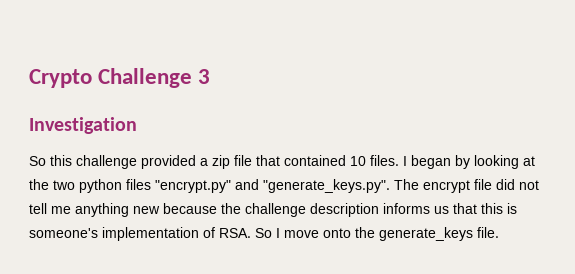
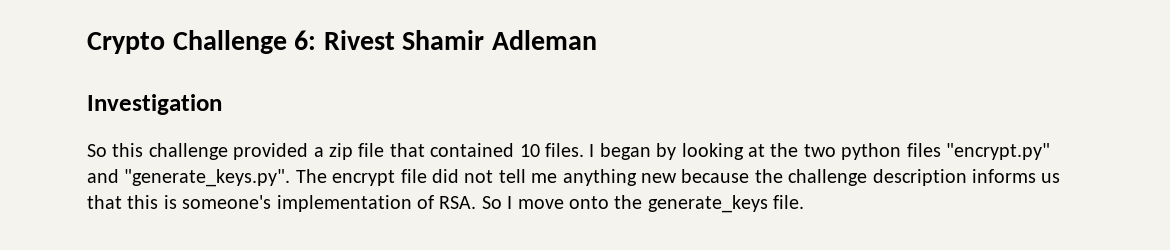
[198,69,211,84] 3 -> [294,30,597,50] 6: Rivest Shamir Adleman

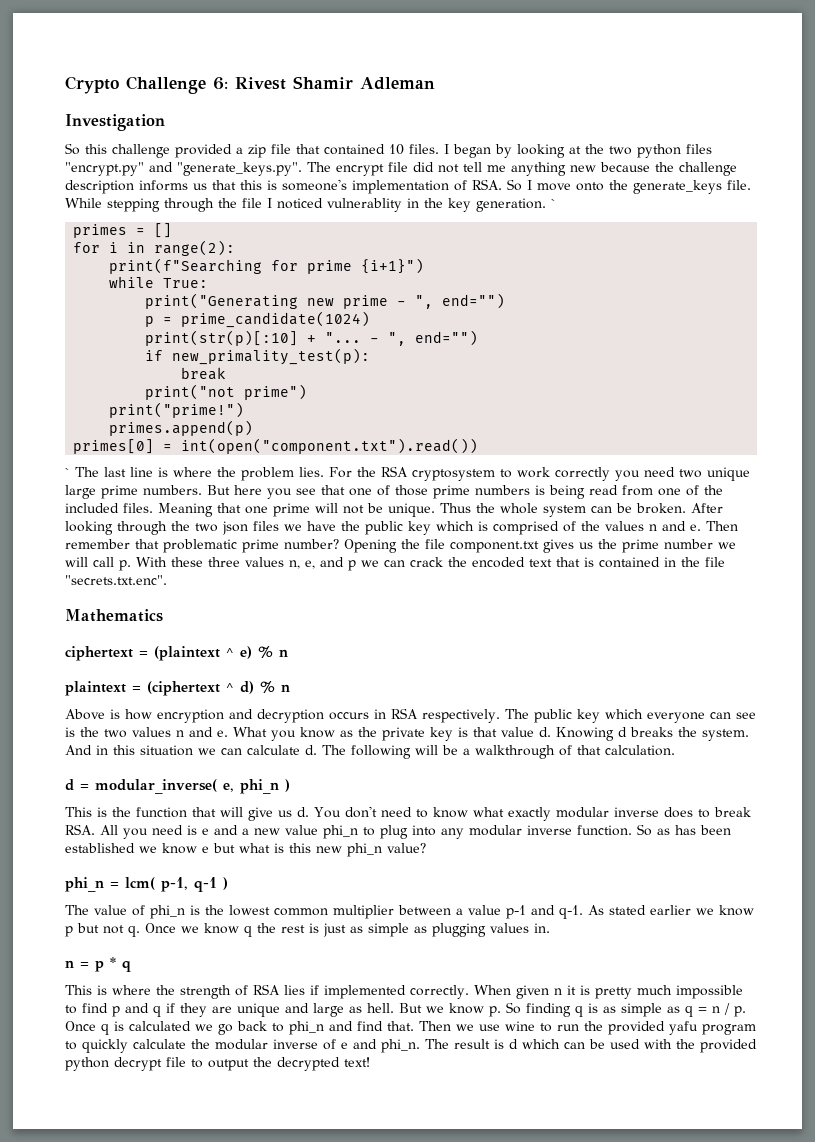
(805, 202) none -> [65,198,556,212] [73,223,173,238] [73,240,236,256] [109,258,425,274] [109,276,209,288] [145,293,506,309] [145,311,371,328] [145,330,479,346] [145,348,371,365] [181,367,227,380] [145,384,308,400] [109,402,245,418] [109,420,254,436] [73,438,479,454] [65,466,750,481] [65,485,723,499] [65,503,723,517] [65,521,738,535] [65,539,736,553] [65,557,725,571] [65,575,167,585] [65,609,163,622] [65,646,288,661] [65,681,290,696] [65,708,756,723] [65,727,749,741] [65,745,675,759] [65,779,290,794] [65,806,751,821] [65,824,731,839] [65,843,426,857] [65,877,228,892] [65,905,754,919] [65,923,550,937] [65,957,131,972] [65,984,743,999] [65,1002,746,1017] [65,1021,756,1035] [65,1039,757,1053] [65,1057,370,1071] While stepping through the file I noticed vulnerablity in the key generation. ` // primes = [] // for i in range(2): // print(f"Searching for prime {i+1}") // while True: // print("Generating new prime - ", end="") // p = prime_candidate(1024) // print(str(p)[:10] + "... - ", end="") // if new_primality_test(p): // break // print("not prime") // print("prime!") // primes.append(p) // primes[0] = int(open("component.txt").read()) // ` The last line is where the problem lies. For the RSA cryptosystem to work correctly you need two unique large prime numbers. But here you see that one of those prime numbers is being read from one of the included files. Meaning that one prime will not be unique. Thus the whole system can be broken. After looking through the two json files we have the public key which is comprised of the values n and e. Then remember that problematic prime number? Opening the file component.txt gives us the prime number we will call p. With these three values n, e, and p we can crack the encoded text that is contained in the file "secrets.txt.enc". // Mathematics // ciphertext = (plaintext ^ e) % n // plaintext = (ciphertext ^ d) % n // Above is how encryption and decryption occurs in RSA respectively. The public key which everyone can see is the two values n and e. What you know as the private key is that value d. Knowing d breaks the system. And in this situation we can calculate d. The following will be a walkthrough of that calculation. // d = modular_inverse( e, phi_n ) // This is the function that will give us d. You don't need to know what exactly modular inverse does to break RSA. All you need is e and a new value phi_n to plug into any modular inverse function. So as has been established we know e but what is this new phi_n value? // phi_n = lcm( p-1, q-1 ) // The value of phi_n is the lowest common multiplier between a value p-1 and q-1. As stated earlier we know p but not q. Once we know q the rest is just as simple as plugging values in. // n = p * q // This is where the strength of RSA lies if implemented correctly. When given n it is pretty much impossible to find p and q if they are unique and large as hell. But we know p. So finding q is as simple as q = n / p. Once q is calculated we go back to phi_n and find that. Then we use wine to run the provided yafu program to quickly calculate the modular inverse of e and phi_n. The result is d which can be used with the provided python decrypt file to output the decrypted text!

